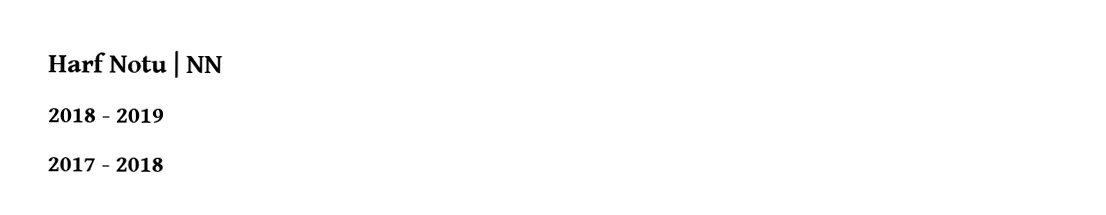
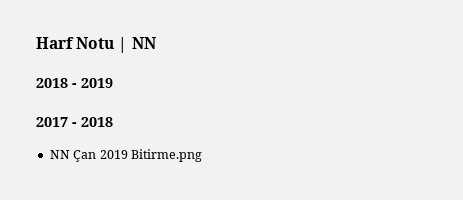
(165, 164) none -> [49,149,202,162] // NN Çan 2019 Bitirme.png

